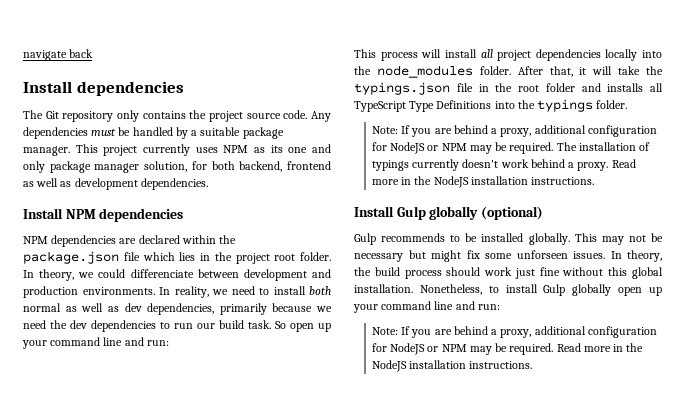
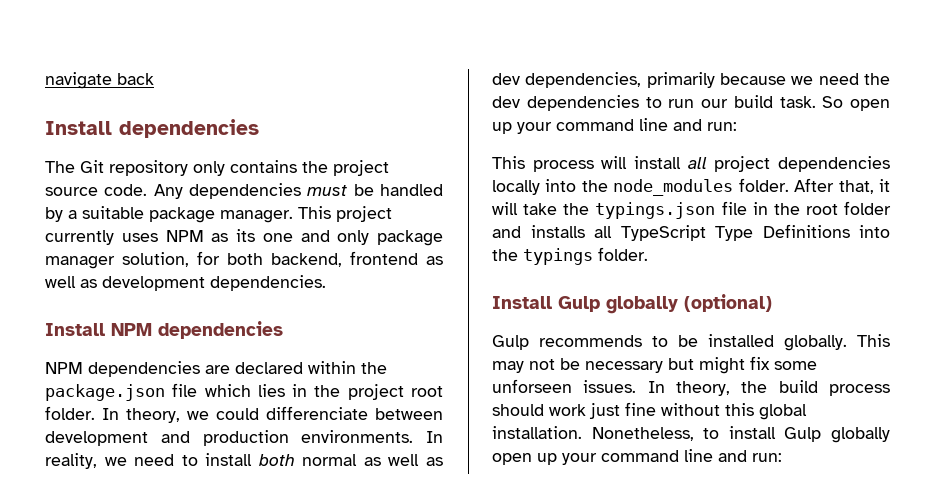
[371,125,657,137] [371,142,651,154] [371,159,636,171] [371,176,595,188] // Note: If you are behind a proxy, additional configuration for NodeJS or NPM may be required. The installation of typings currently doesn't work behind a proxy. Read more in the NodeJS installation instructions. -> (648, 254) none
[371,326,657,338] [371,343,644,355] [371,360,533,372] // Note: If you are behind a proxy, additional configuration for NodeJS or NPM may be required. Read more in the NodeJS installation instructions. -> (782, 457) none

